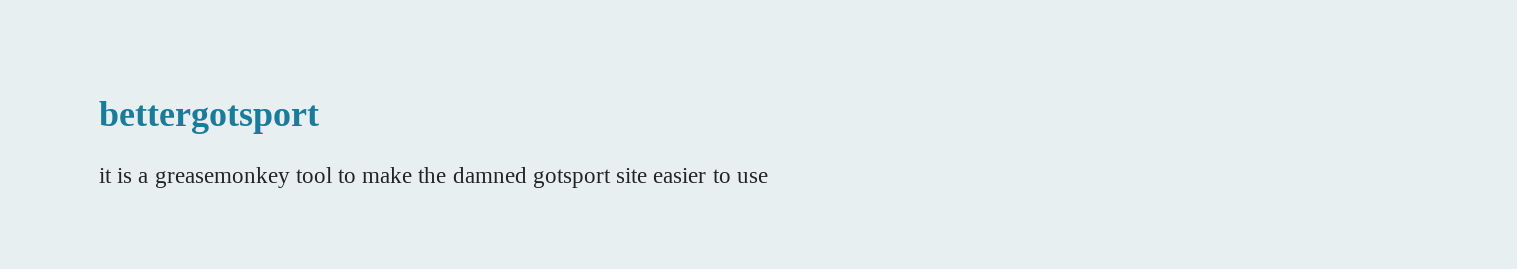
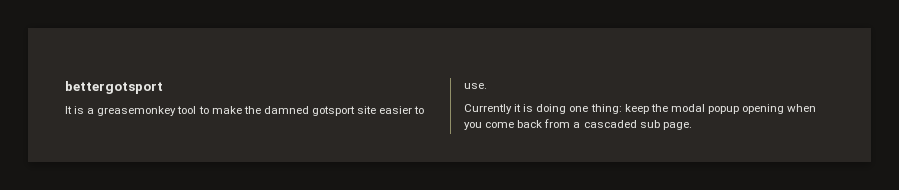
[99,168,112,183] it -> [65,106,72,114] It
[736,172,768,183] use -> [464,83,487,89] [464,104,817,114] [464,119,692,130] use. // Currently it is doing one thing: keep the modal popup opening when you come back from a cascaded sub page.

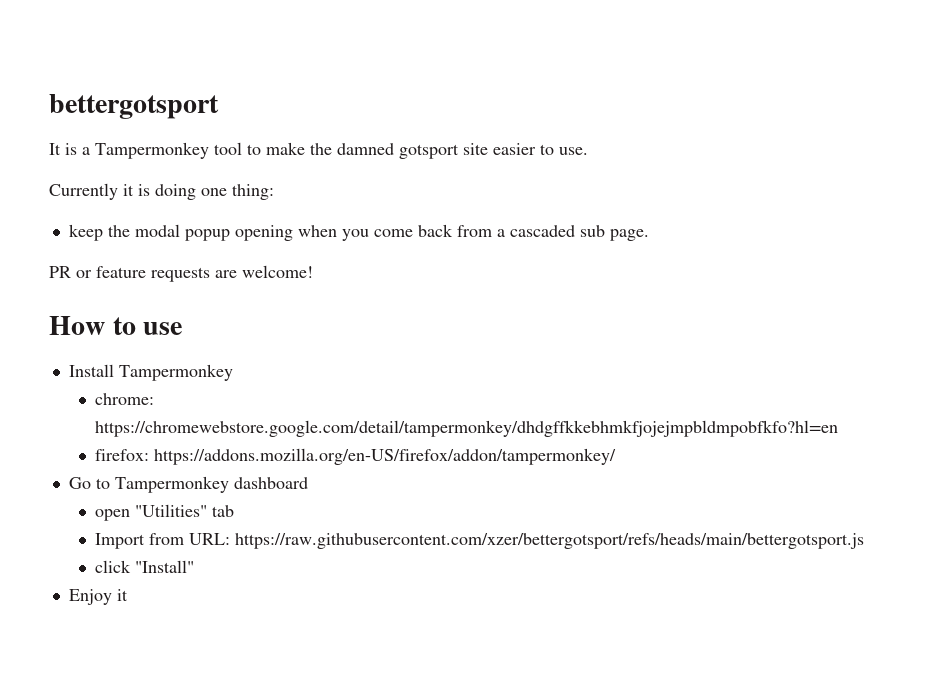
[97,106,177,116] greasemonkey -> [95,142,209,159] Tampermonkey
(622, 109) none -> (274, 192) //
(692, 126) none -> [49,265,313,282] [49,316,183,335] [68,364,233,381] [95,393,155,405] [95,420,839,437] [95,448,617,465] [68,476,308,493] [95,504,235,521] [95,533,865,549] [95,560,195,573] [68,589,128,605] // PR or feature requests are welcome! // How to use // Install Tampermonkey // chrome: https://chromewebstore.google.com/detail/tampermonkey/dhdgffkkebhmkfjojejmpbldmpobfkfo?hl=en // firefox: https://addons.mozilla.org/en-US/firefox/addon/tampermonkey/ // Go to Tampermonkey dashboard // open "Utilities" tab // Import from URL: https://raw.githubusercontent.com/xzer/bettergotsport/refs/heads/main/bettergotsport.js // click "Install" // Enjoy it

